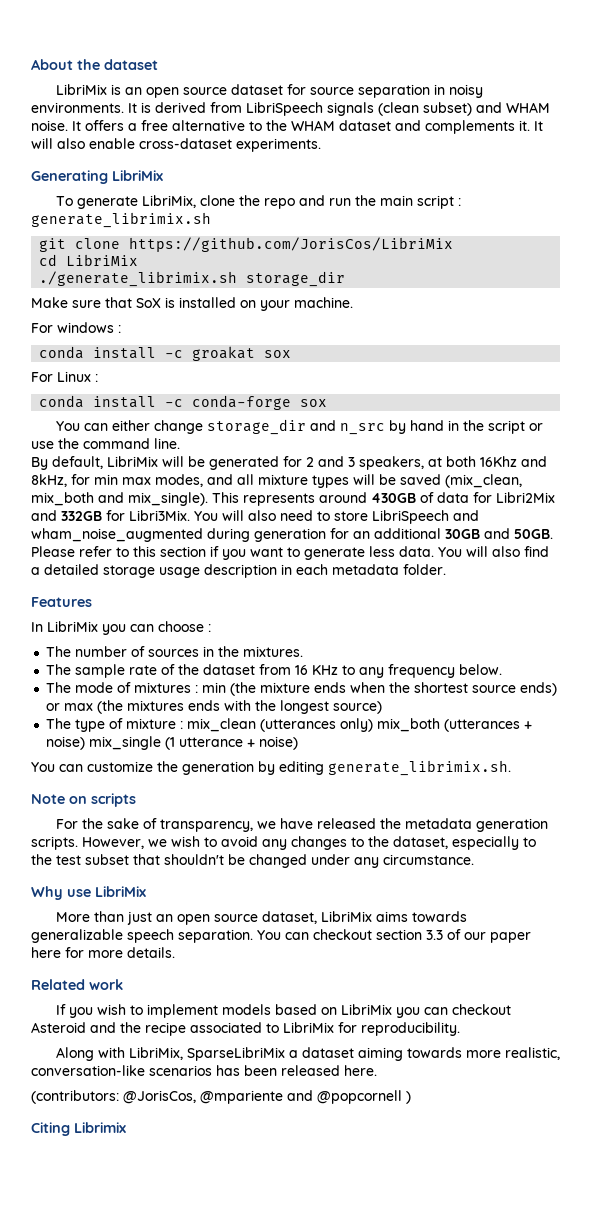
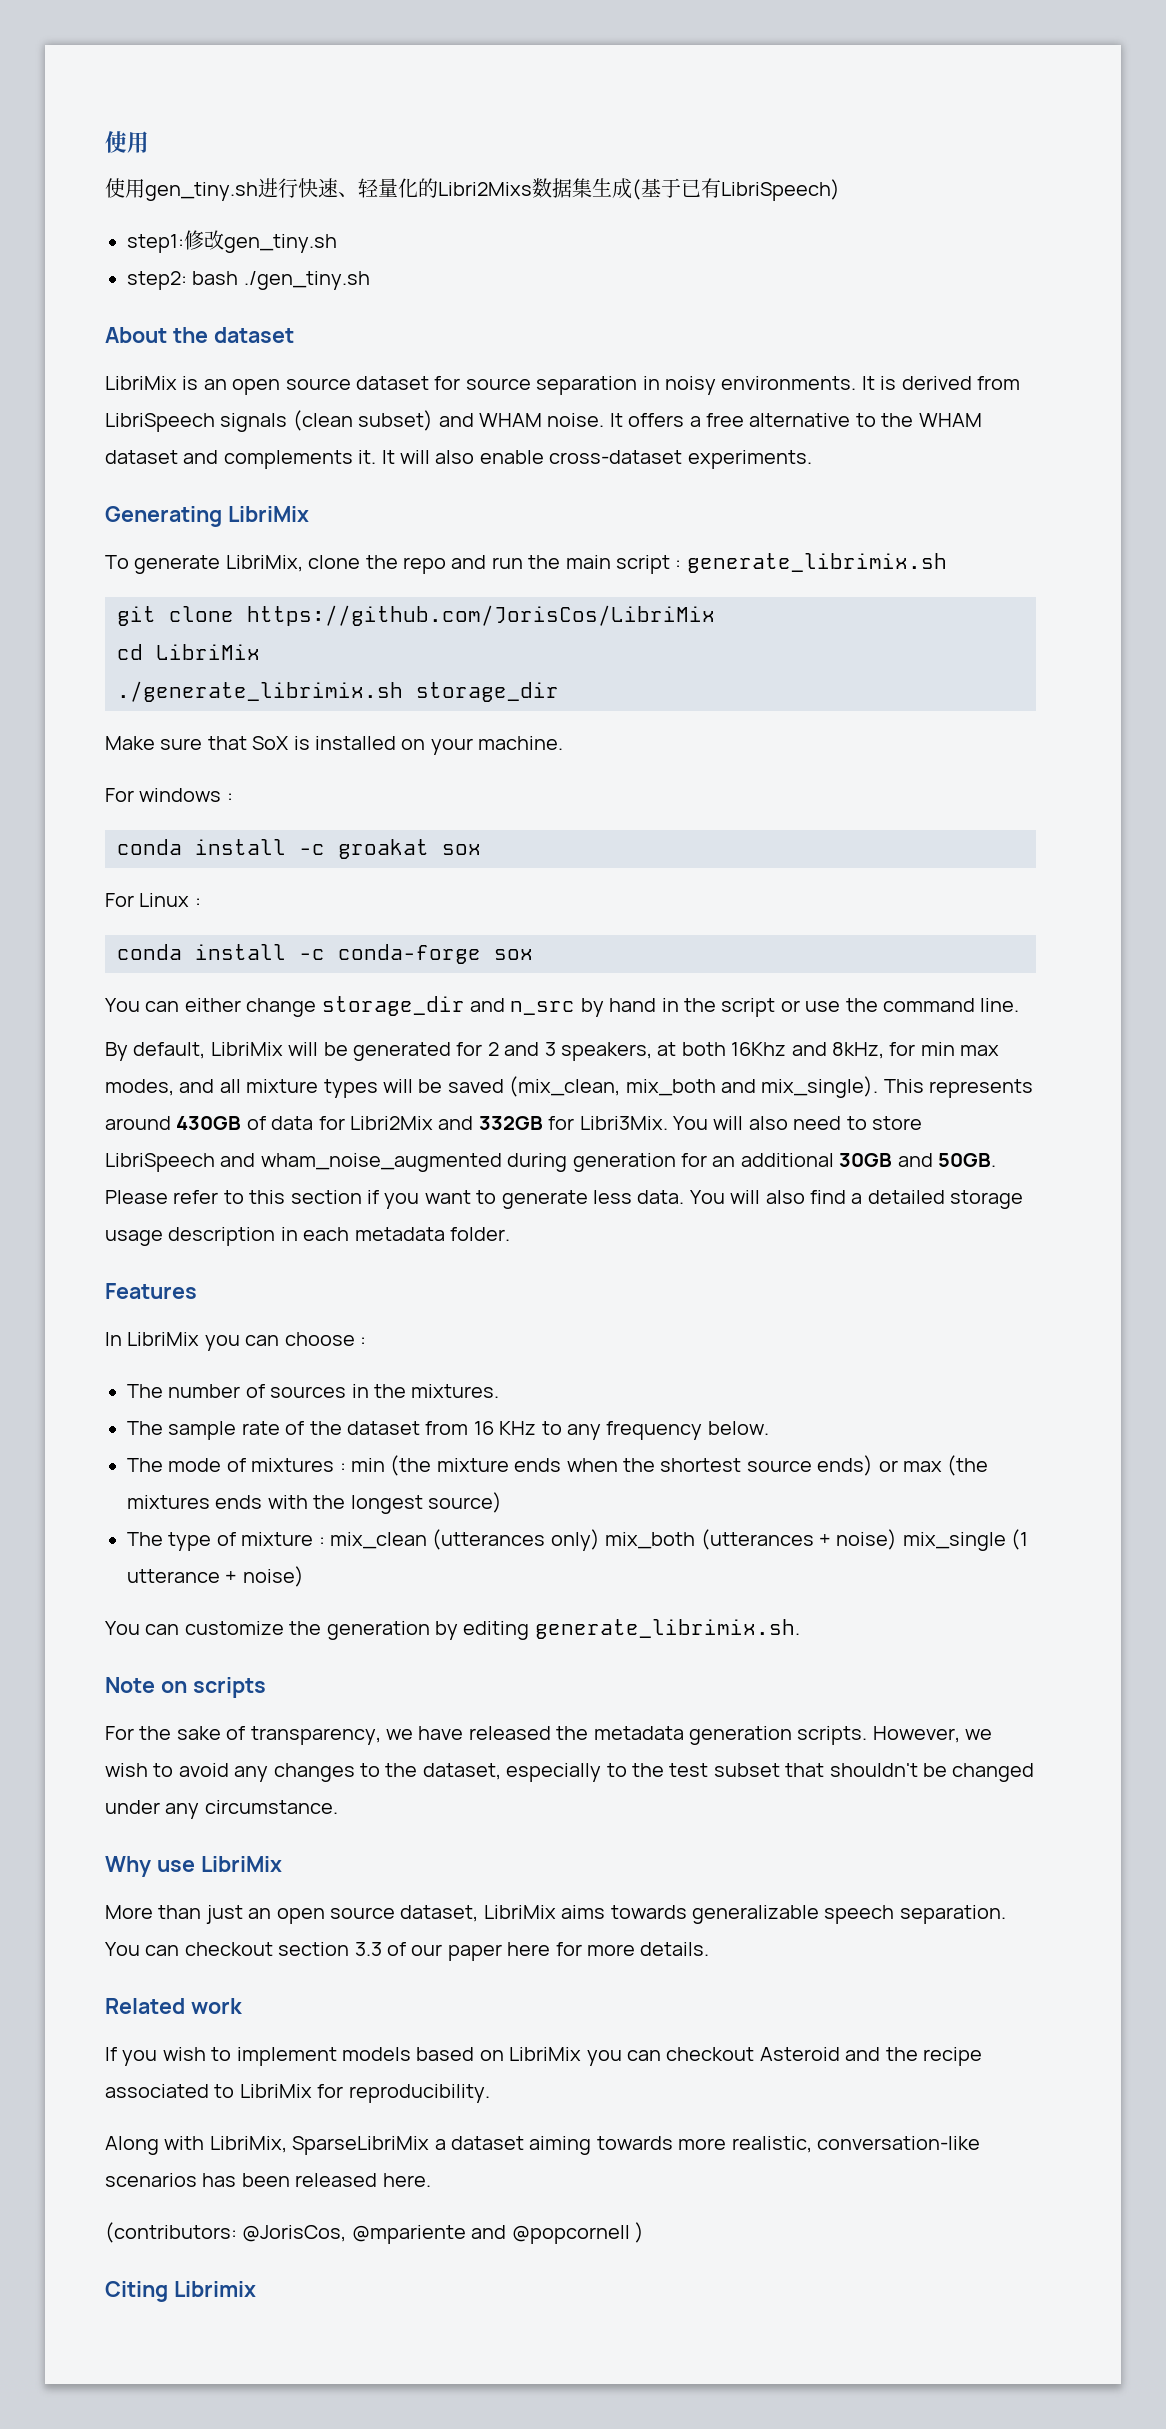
(31, 64) none -> [105,131,149,153] [105,178,840,201] [127,230,337,253] [127,271,370,290] 使用 // 使用gen_tiny.sh进行快速、轻量化的Libri2Mixs数据集生成(基于已有LibriSpeech) // step1:修改gen_tiny.sh // step2: bash ./gen_tiny.sh //

